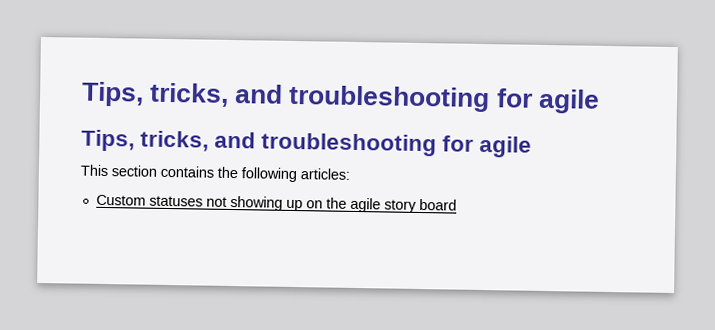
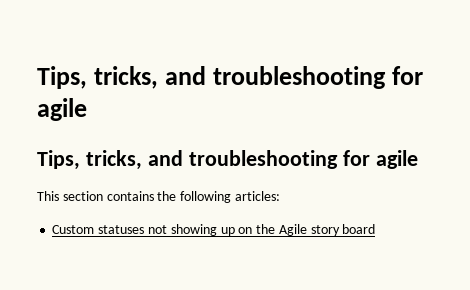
[349,197,381,213] agile -> [278,224,307,236] Agile

